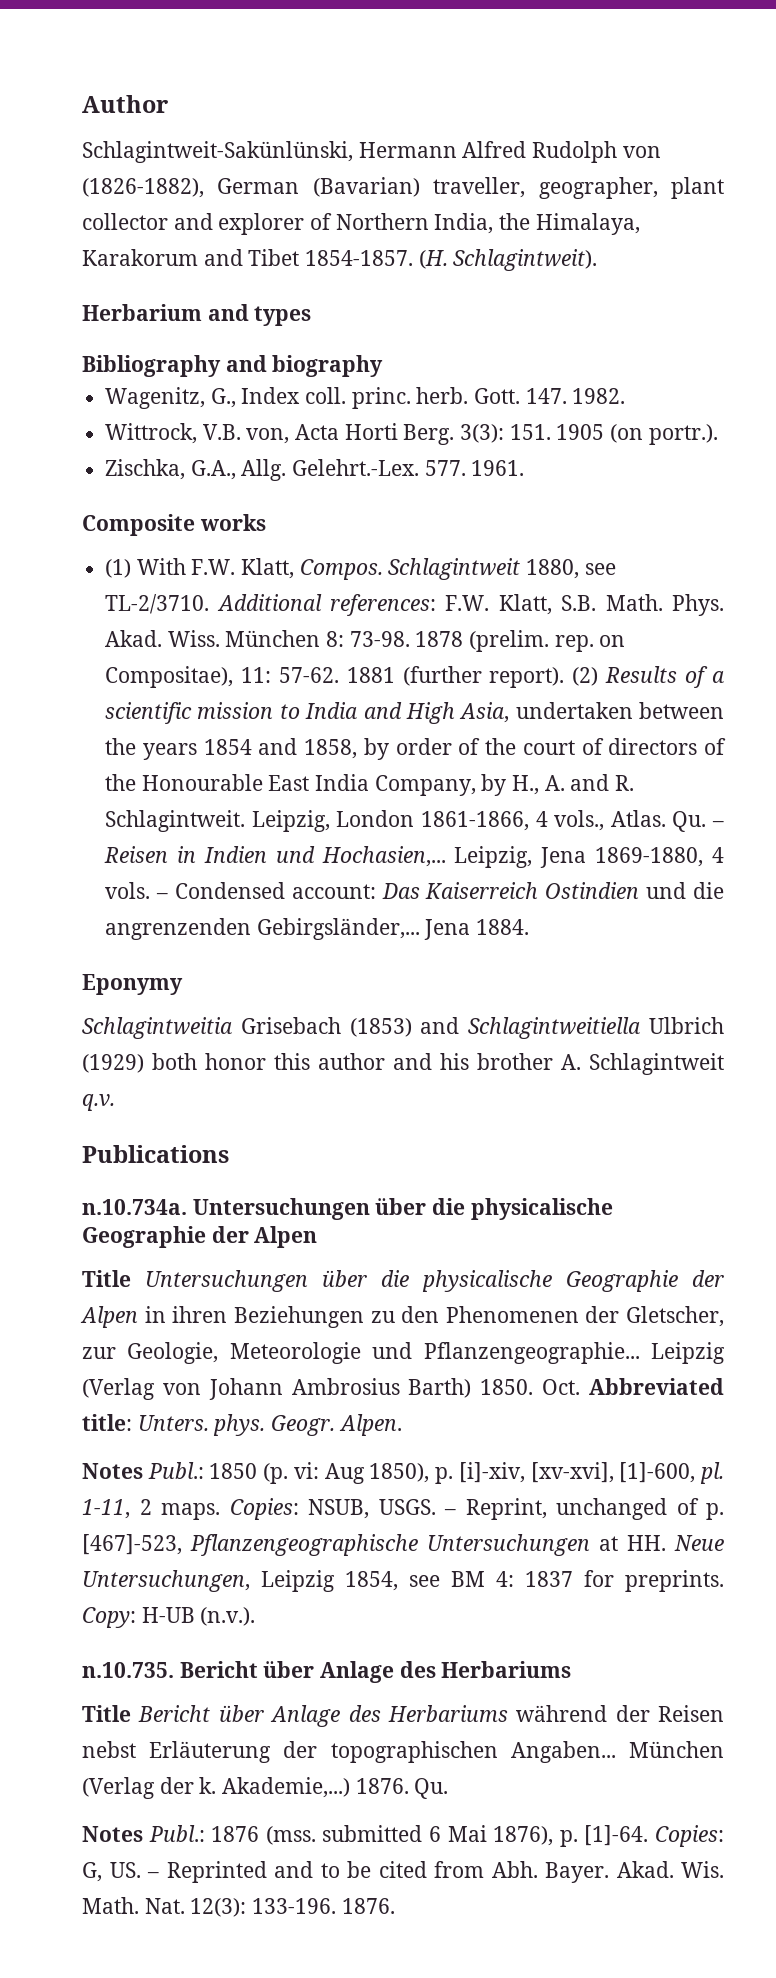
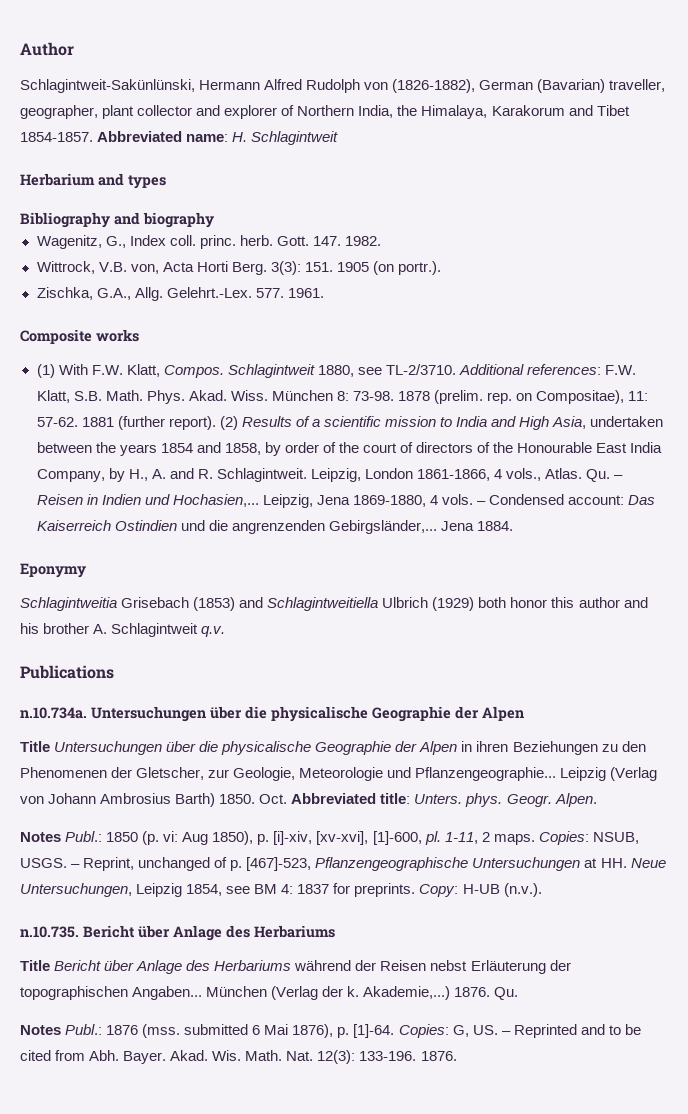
[418,249,598,271] (H. Schlagintweit). -> [97,131,339,145] Abbreviated name: H. Schlagintweit

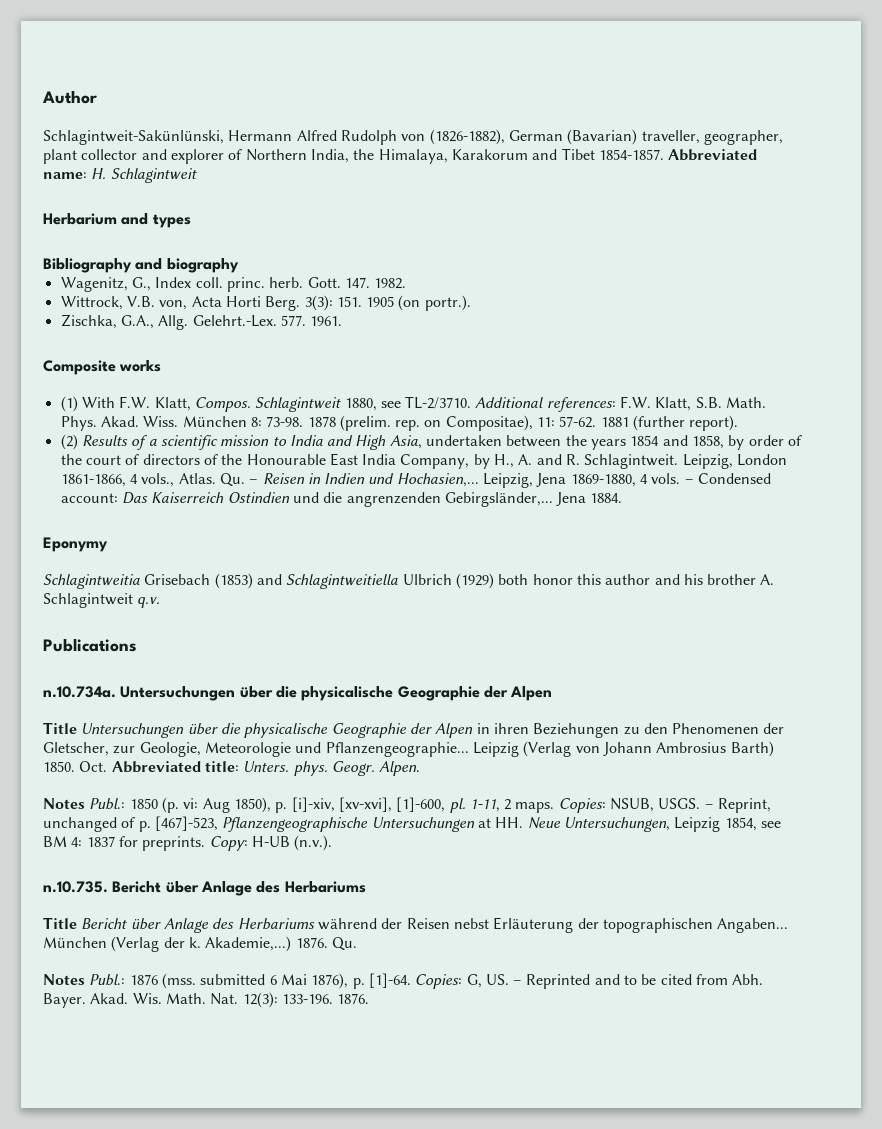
(216, 423) none -> (739, 423) //

